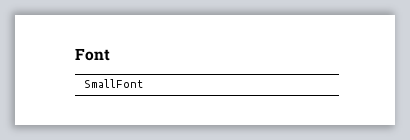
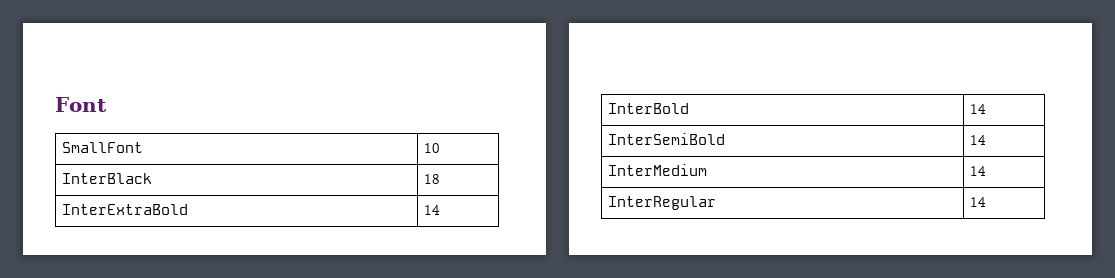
(143, 83) none -> [424,143,441,153] [62,173,153,184] [424,174,441,184] [62,204,189,215] [424,205,441,215] [608,103,690,114] [970,104,987,114] [608,133,726,145] [970,135,987,145] [608,164,708,176] [970,166,987,176] [608,196,717,210] [970,197,987,207] | 10 // InterBlack | 18 // InterExtraBold | 14 // InterBold | 14 // InterSemiBold | 14 // InterMedium | 14 // InterRegular | 14

